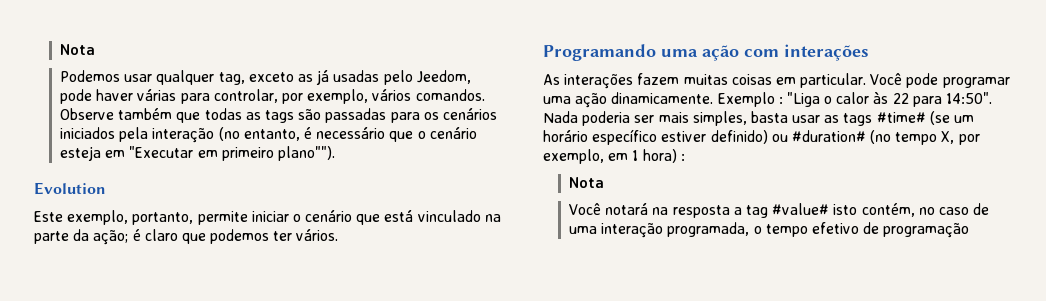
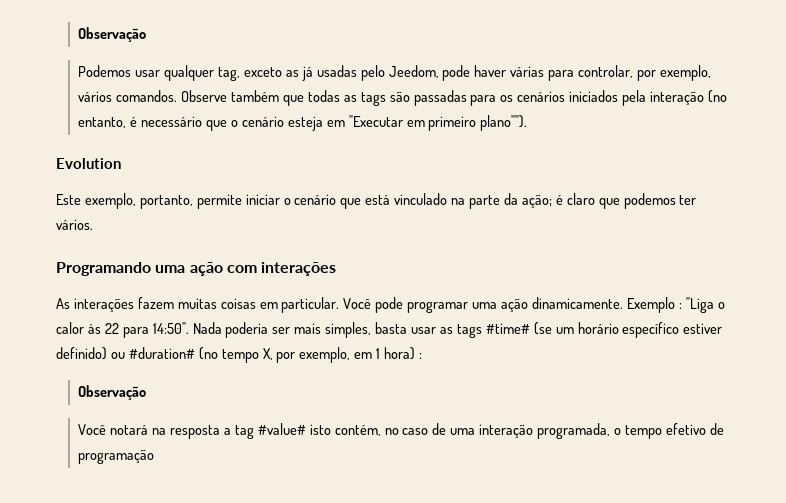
[60,44,96,55] Nota -> [78,27,147,42] Observação
[569,177,605,188] Nota -> [78,385,147,400] Observação

